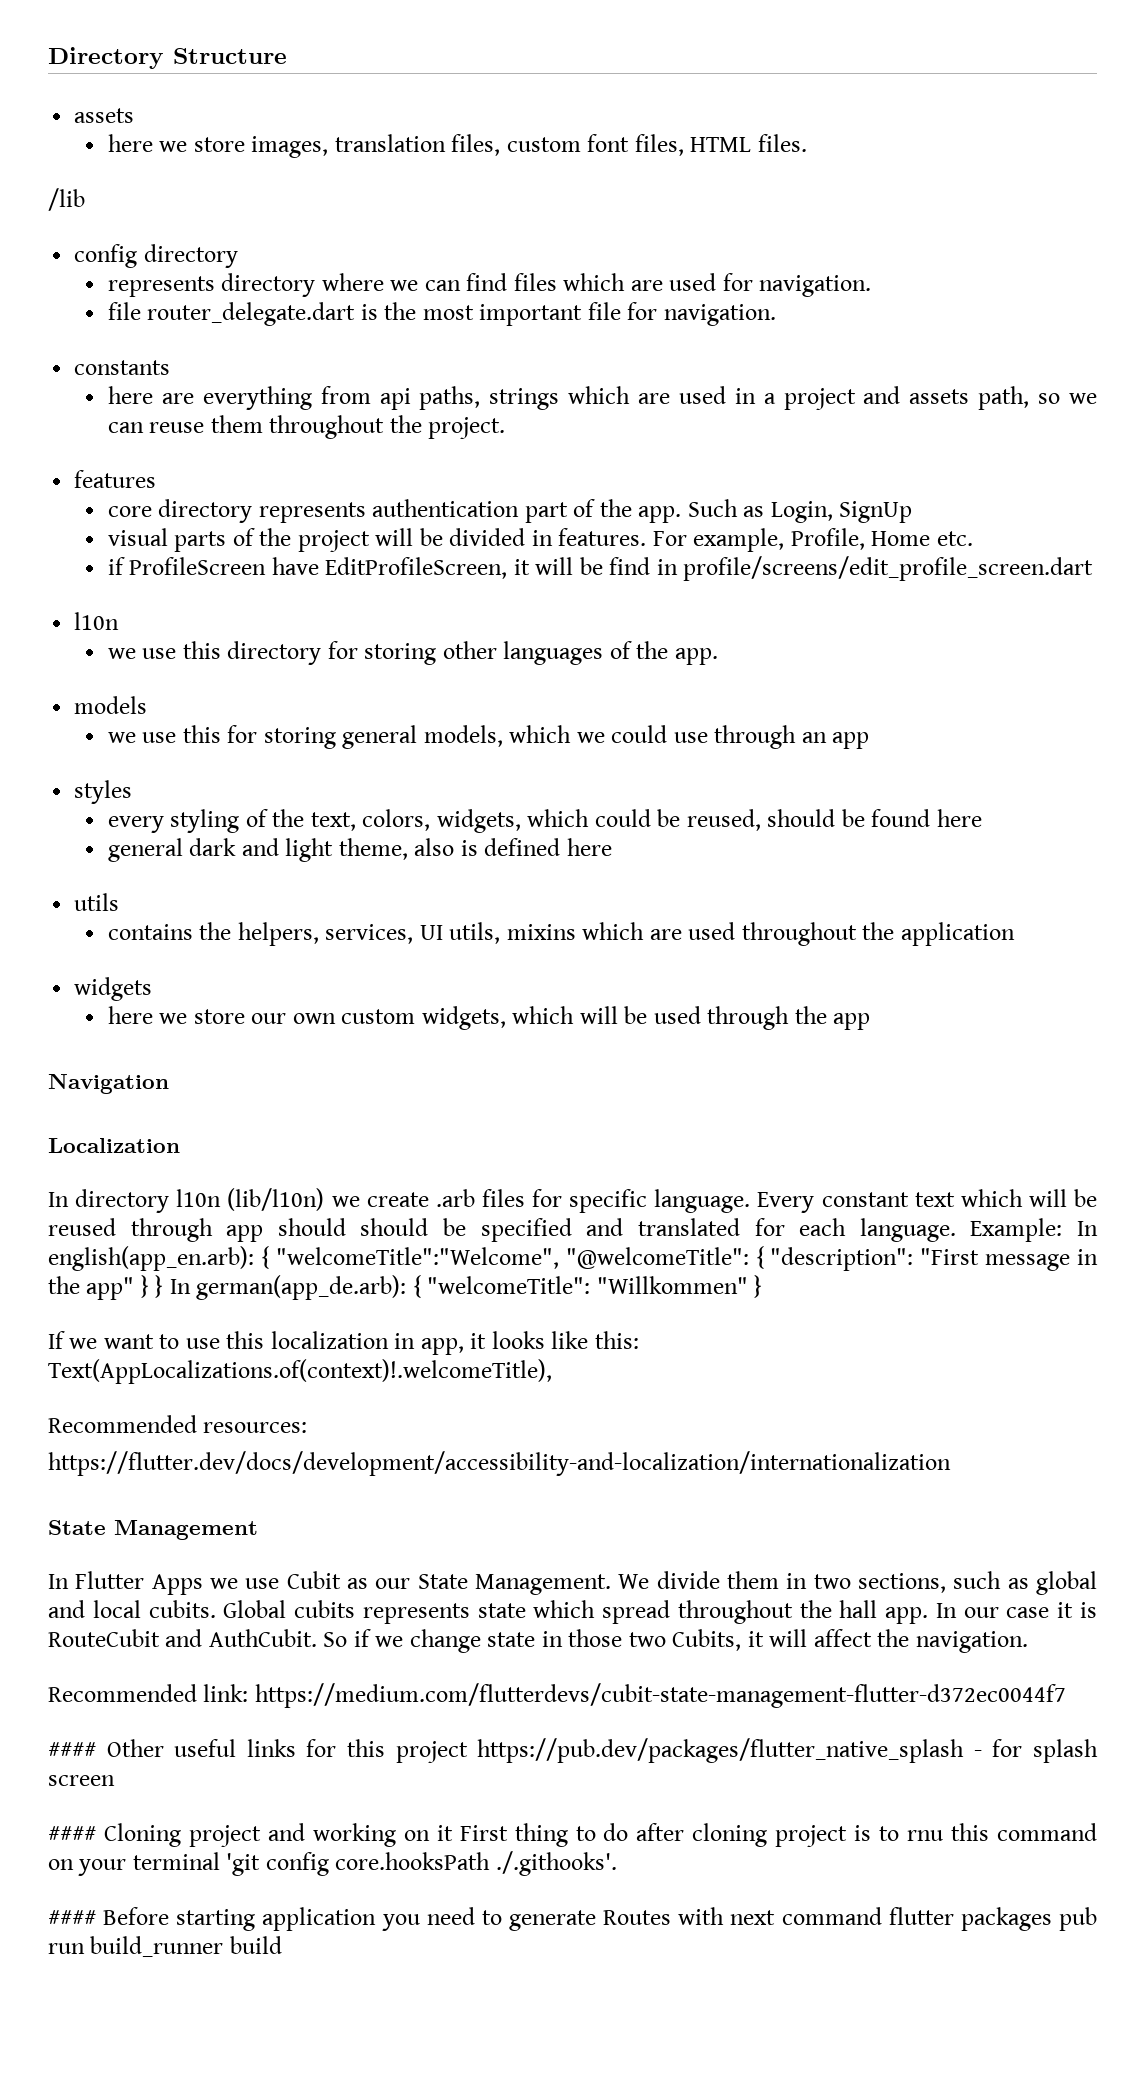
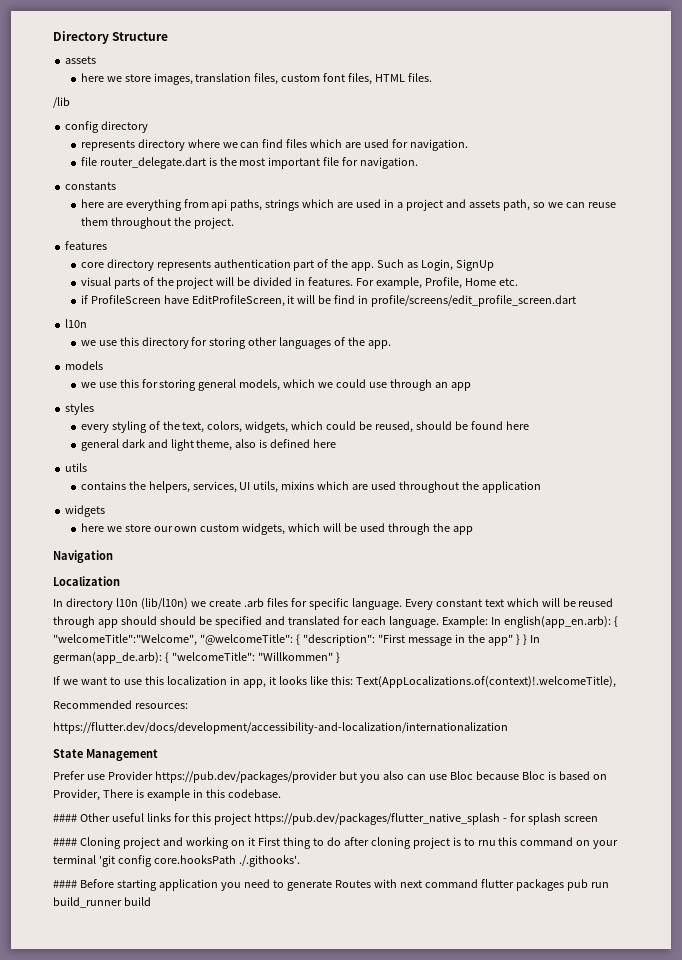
[48,1571,1098,1595] [48,1600,1097,1624] [48,1629,1028,1653] [48,1683,1066,1708] In Flutter Apps we use Cubit as our State Management. We divide them in two sections, such as global and local cubits. Global cubits represents state which spread throughout the hall app. In our case it is RouteCubit and AuthCubit. So if we change state in those two Cubits, it will affect the navigation. // Recommended link: https://medium.com/flutterdevs/cubit-state-management-flutter-d372ec0044f7 -> [53,771,607,783] [53,789,281,801] Prefer use Provider https://pub.dev/packages/provider but you also can use Bloc because Bloc is based on Provider, There is example in this codebase.

